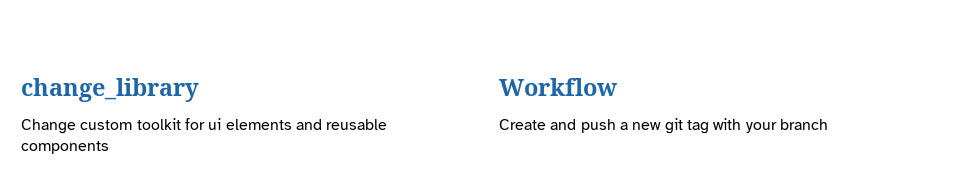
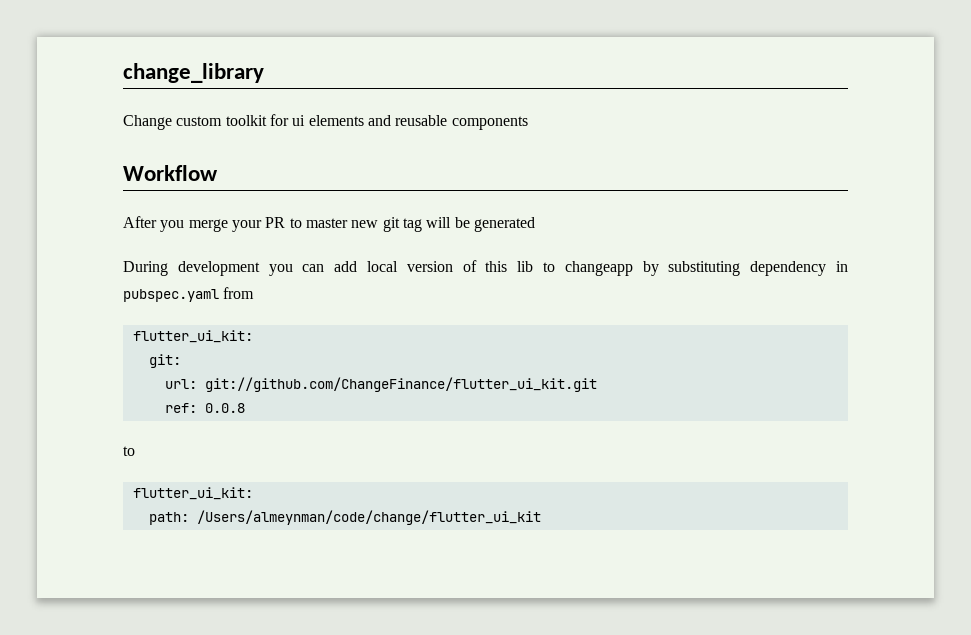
[499,118,828,134] Create and push a new git tag with your branch -> [123,216,535,232] [123,260,848,276] [123,287,255,302] [132,330,253,343] [148,354,181,368] [164,377,597,392] [164,403,245,413] [123,446,135,456] [132,487,253,500] [148,510,541,525] After you merge your PR to master new git tag will be generated // During development you can add local version of this lib to changeapp by substituting dependency in pubspec.yaml from // flutter_ui_kit: // git: // url: git://github.com/ChangeFinance/flutter_ui_kit.git // ref: 0.0.8 // to // flutter_ui_kit: // path: /Users/almeynman/code/change/flutter_ui_kit

